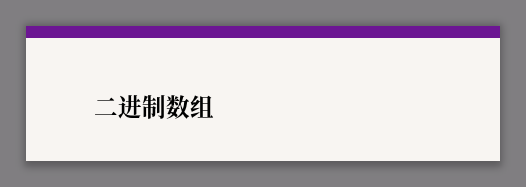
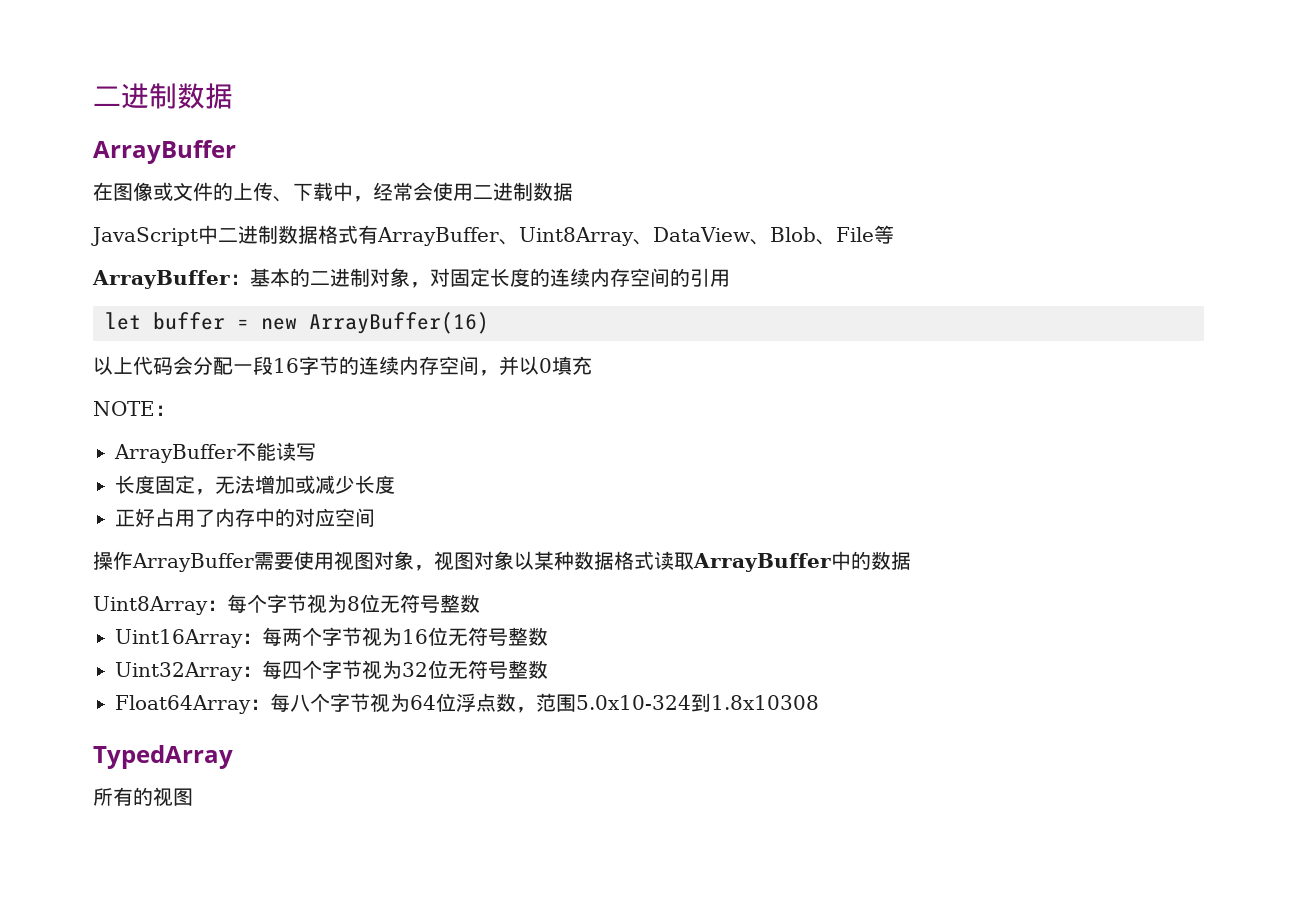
[94,95,214,119] 二进制数组 -> [93,83,233,109] [93,140,236,164] [93,182,573,202] [91,225,894,246] [92,268,730,289] [105,312,489,334] [93,356,592,376] [93,401,175,416] [114,442,316,463] [115,475,395,495] [115,508,375,527] [93,551,911,572] [93,594,480,615] [115,627,548,648] [115,660,548,681] [115,693,819,714] [93,745,233,769] [93,787,193,807] 二进制数据 // ArrayBuffer // 在图像或文件的上传、下载中，经常会使用二进制数据 // JavaScript中二进制数据格式有ArrayBuffer、Uint8Array、DataView、Blob、File等 // ArrayBuffer：基本的二进制对象，对固定长度的连续内存空间的引用 // let buffer = new ArrayBuffer(16) // 以上代码会分配一段16字节的连续内存空间，并以0填充 // NOTE： // ArrayBuffer不能读写 // 长度固定，无法增加或减少长度 // 正好占用了内存中的对应空间 // 操作ArrayBuffer需要使用视图对象，视图对象以某种数据格式读取ArrayBuffer中的数据 // Uint8Array：每个字节视为8位无符号整数 // Uint16Array：每两个字节视为16位无符号整数 // Uint32Array：每四个字节视为32位无符号整数 // Float64Array：每八个字节视为64位浮点数，范围5.0x10-324到1.8x10308 // TypedArray // 所有的视图

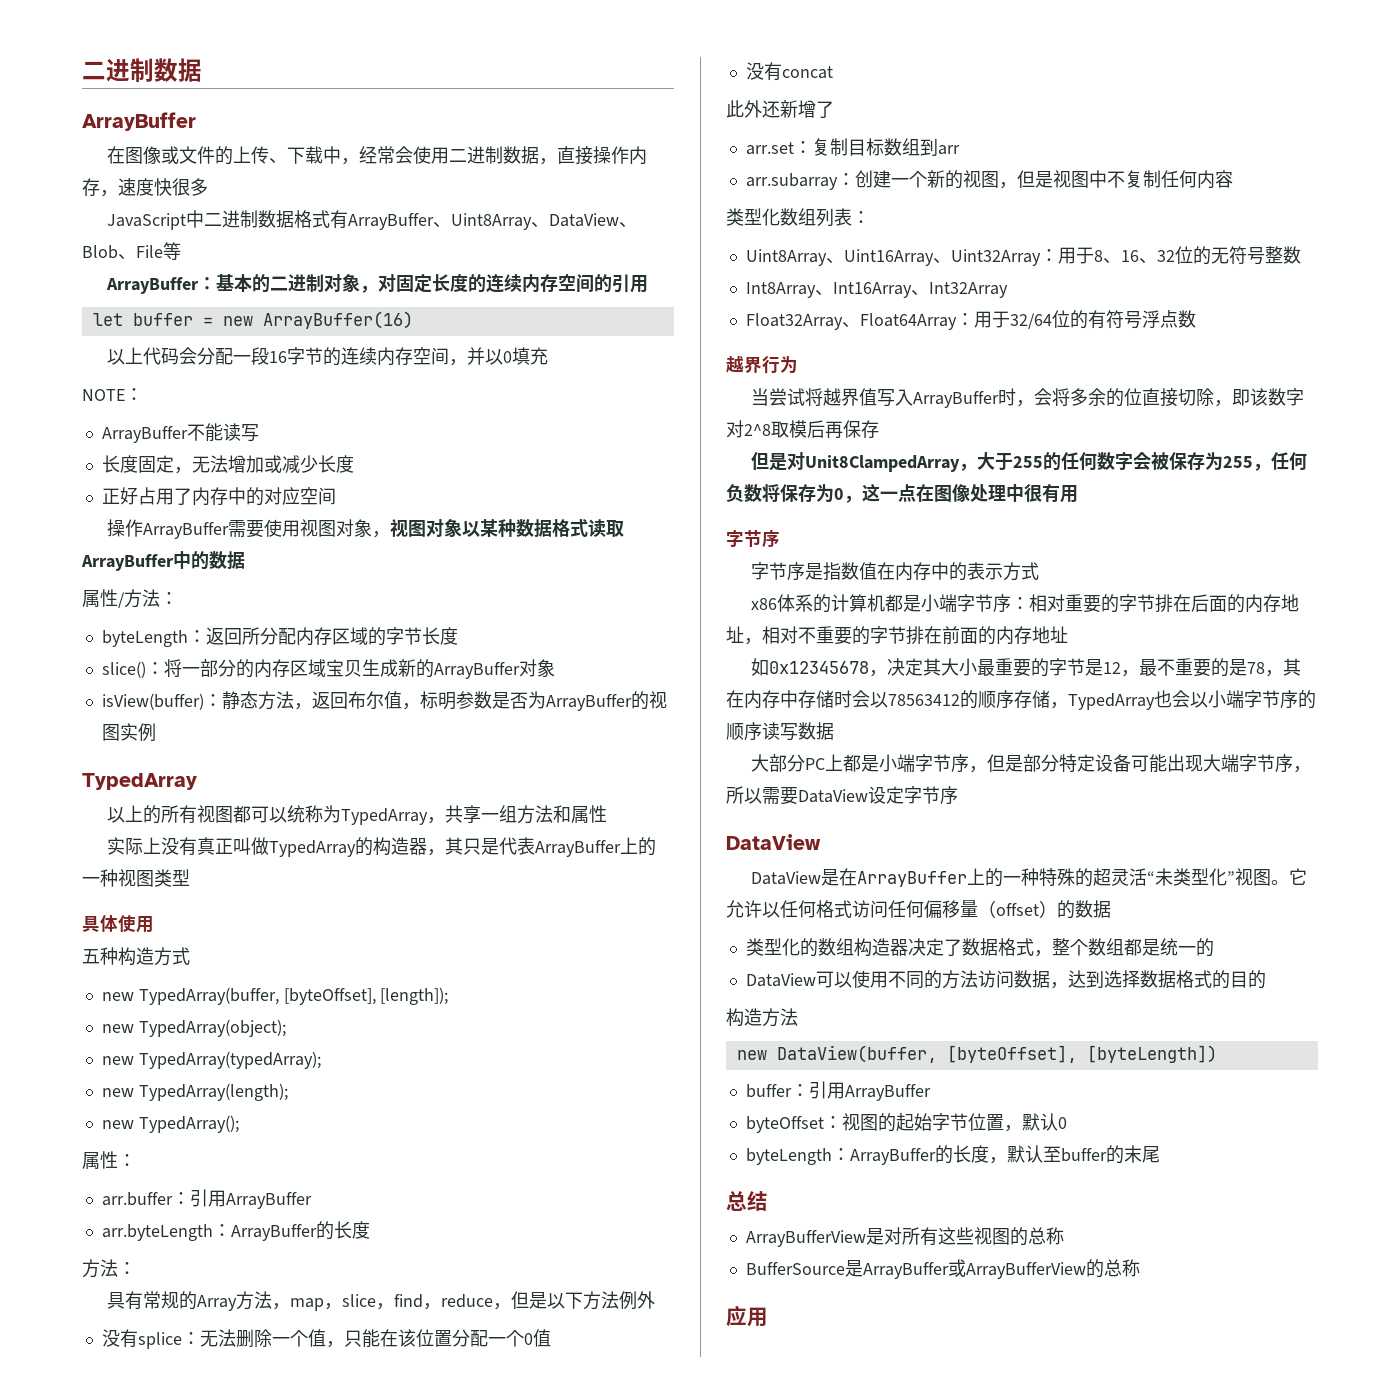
(573, 191) none -> [539,146,648,165] [82,178,208,197] ，直接操作内存，速度快很多
[93,594,480,615] [115,627,548,648] [115,660,548,681] [115,693,819,714] [93,745,233,769] [93,787,193,807] Uint8Array：每个字节视为8位无符号整数 // Uint16Array：每两个字节视为16位无符号整数 // Uint32Array：每四个字节视为32位无符号整数 // Float64Array：每八个字节视为64位浮点数，范围5.0x10-324到1.8x10308 // TypedArray // 所有的视图 -> [82,589,178,608] [101,627,458,647] [101,659,555,679] [101,691,667,711] [101,723,156,742] [82,773,197,790] [107,805,608,825] [107,837,657,857] [82,869,190,887] [82,915,154,933] [82,947,190,966] [101,987,449,1005] [101,1019,286,1037] [101,1051,321,1069] [101,1083,288,1101] [101,1115,239,1133] [82,1151,136,1169] [101,1189,312,1209] [101,1221,370,1241] [82,1259,136,1278] [107,1291,656,1311] [101,1329,551,1349] [745,62,833,81] [726,100,834,118] [745,138,960,156] [745,170,1233,190] [726,208,870,227] [745,246,1301,266] [745,282,1008,298] [745,310,1196,330] [726,356,798,374] [751,388,1305,408] [726,420,879,439] [751,452,1308,472] [726,483,1078,503] [726,530,780,547] [751,562,1040,581] [751,594,1300,613] [726,626,1068,645] [751,658,1302,677] [726,690,1316,710] [726,722,834,741] [751,754,1312,773] [726,786,958,805] [726,834,821,850] [751,868,1308,887] [726,900,1111,919] [745,938,1214,957] [745,970,1266,989] [726,1008,798,1027] [736,1045,1217,1063] [745,1081,931,1101] [745,1113,1067,1133] [745,1145,1160,1165] [726,1191,768,1211] [745,1227,1064,1247] [745,1259,1140,1279] [726,1305,768,1327] 属性/方法： // byteLength：返回所分配内存区域的字节长度 // slice()：将一部分的内存区域宝贝生成新的ArrayBuffer对象 // isView(buffer)：静态方法，返回布尔值，标明参数是否为ArrayBuffer的视图实例 // TypedArray // 以上的所有视图都可以统称为TypedArray，共享一组方法和属性 // 实际上没有真正叫做TypedArray的构造器，其只是代表ArrayBuffer上的一种视图类型 // 具体使用 // 五种构造方式 // new TypedArray(buffer, [byteOffset], [length]); // new TypedArray(object); // new TypedArray(typedArray); // new TypedArray(length); // new TypedArray(); // 属性： // arr.buffer：引用ArrayBuffer // arr.byteLength：ArrayBuffer的长度 // 方法： // 具有常规的Array方法，map，slice，find，reduce，但是以下方法例外 // 没有splice：无法删除一个值，只能在该位置分配一个0值 // 没有concat // 此外还新增了 // arr.set：复制目标数组到arr // arr.subarray：创建一个新的视图，但是视图中不复制任何内容 // 类型化数组列表： // Uint8Array、Uint16Array、Uint32Array：用于8、16、32位的无符号整数 // Int8Array、Int16Array、Int32Array // Float32Array、Float64Array：用于32/64位的有符号浮点数 // 越界行为 // 当尝试将越界值写入ArrayBuffer时，会将多余的位直接切除，即该数字对2^8取模后再保存 // 但是对Unit8ClampedArray，大于255的任何数字会被保存为255，任何负数将保存为0，这一点在图像处理中很有用 // 字节序 // 字节序是指数值在内存中的表示方式 // x86体系的计算机都是小端字节序：相对重要的字节排在后面的内存地址，相对不重要的字节排在前面的内存地址 // 如0x12345678，决定其大小最重要的字节是12，最不重要的是78，其在内存中存储时会以78563412的顺序存储，TypedArray也会以小端字节序的顺序读写数据 // 大部分PC上都是小端字节序，但是部分特定设备可能出现大端字节序，所以需要DataView设定字节序 // DataView // DataView是在ArrayBuffer上的一种特殊的超灵活“未类型化”视图。它允许以任何格式访问任何偏移量（offset）的数据 // 类型化的数组构造器决定了数据格式，整个数组都是统一的 // DataView可以使用不同的方法访问数据，达到选择数据格式的目的 // 构造方法 // new DataView(buffer, [byteOffset], [byteLength]) // buffer：引用ArrayBuffer // byteOffset：视图的起始字节位置，默认0 // byteLength：ArrayBuffer的长度，默认至buffer的末尾 // 总结 // ArrayBufferView是对所有这些视图的总称 // BufferSource是ArrayBuffer或ArrayBufferView的总称 // 应用

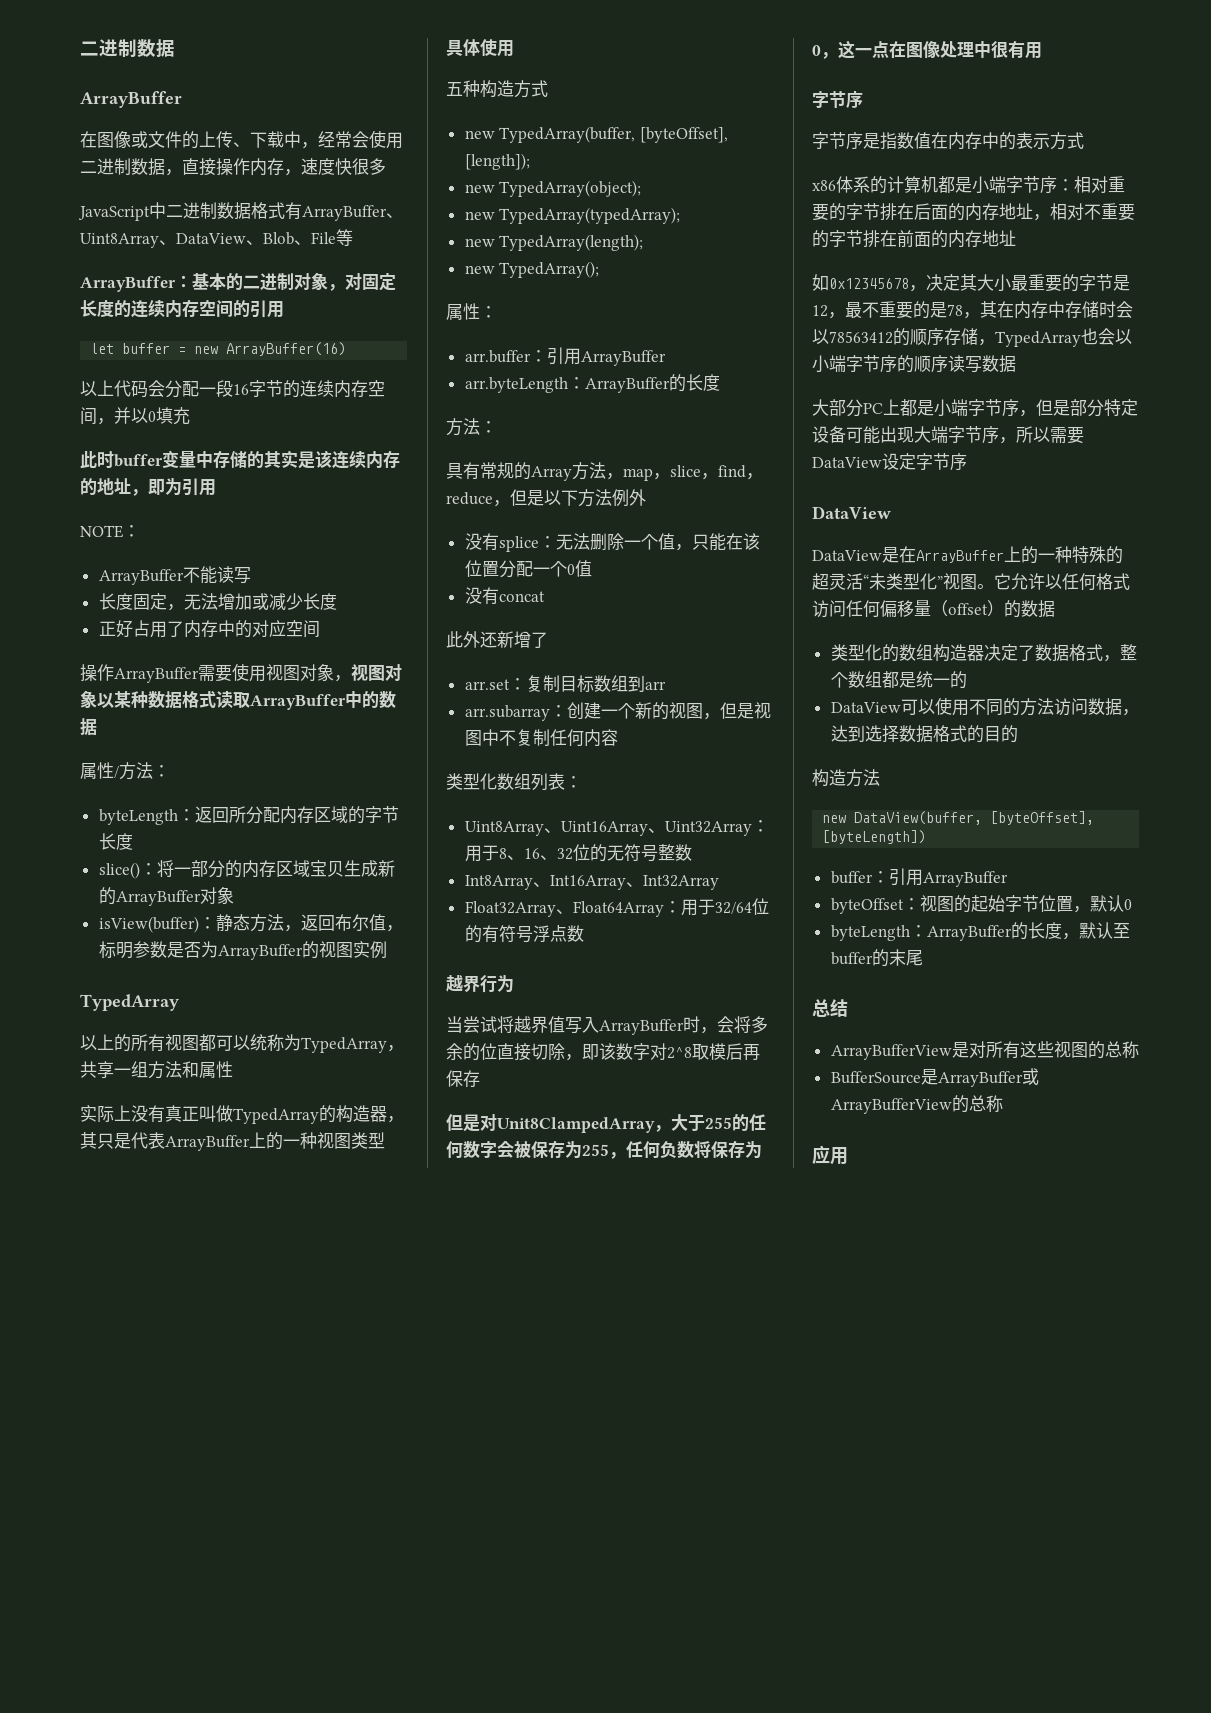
(549, 356) none -> [80,450,400,469] [80,478,216,496] // 此时buffer变量中存储的其实是该连续内存的地址，即为引用

